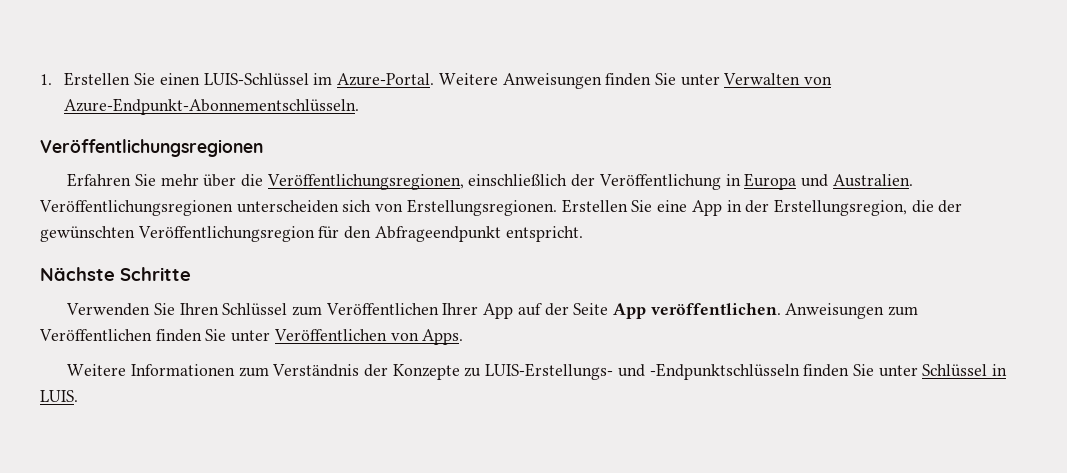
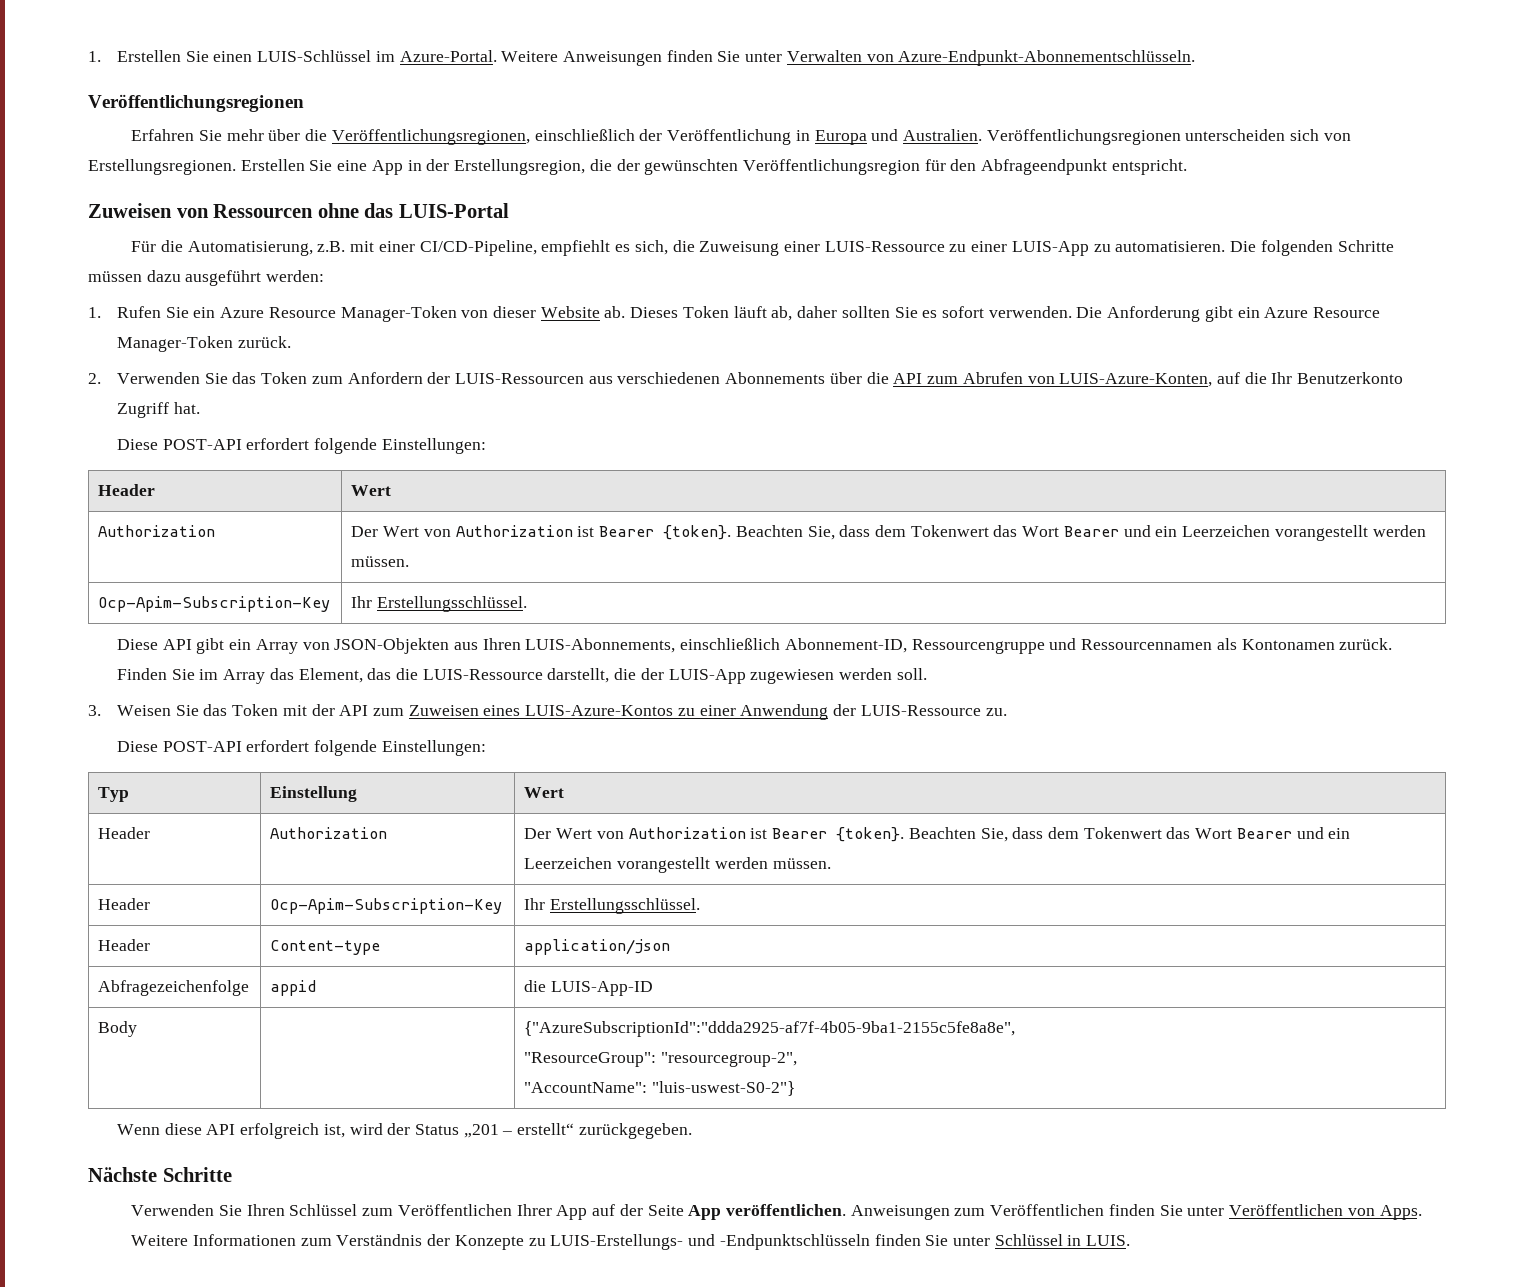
(583, 234) none -> [88,203,509,218] [131,240,1394,256] [88,270,325,286] [88,306,1381,322] [116,336,291,352] [88,372,1404,387] [116,402,200,418] [116,438,486,454] [98,484,156,496] [351,485,392,496] [98,525,216,537] [351,525,1426,541] [351,556,410,567] [98,596,331,612] [351,596,528,612] [116,638,1393,654] [116,668,927,684] [88,704,1007,720] [116,740,486,756] [98,787,130,802] [270,786,358,802] [524,787,565,798] [98,827,151,839] [270,827,388,839] [524,827,1351,842] [524,857,831,873] [98,898,151,910] [270,898,503,914] [524,898,701,914] [98,939,151,951] [270,940,381,955] [524,939,671,955] [98,980,250,996] [270,980,317,996] [524,980,654,996] [98,1021,138,1037] [524,1021,1016,1037] [524,1052,798,1067] [524,1081,796,1096] [116,1123,692,1139] // Zuweisen von Ressourcen ohne das LUIS-Portal // Für die Automatisierung, z.B. mit einer CI/CD-Pipeline, empfiehlt es sich, die Zuweisung einer LUIS-Ressource zu einer LUIS-App zu automatisieren. Die folgenden Schritte müssen dazu ausgeführt werden: // 1. Rufen Sie ein Azure Resource Manager-Token von dieser Website ab. Dieses Token läuft ab, daher sollten Sie es sofort verwenden. Die Anforderung gibt ein Azure Resource Manager-Token zurück. // 2. Verwenden Sie das Token zum Anfordern der LUIS-Ressourcen aus verschiedenen Abonnements über die API zum Abrufen von LUIS-Azure-Konten, auf die Ihr Benutzerkonto Zugriff hat. // Diese POST-API erfordert folgende Einstellungen: // Header | Wert // Authorization | Der Wert von Authorization ist Bearer {token}. Beachten Sie, dass dem Tokenwert das Wort Bearer und ein Leerzeichen vorangestellt werden müssen. // Ocp-Apim-Subscription-Key | Ihr Erstellungsschlüssel. // Diese API gibt ein Array von JSON-Objekten aus Ihren LUIS-Abonnements, einschließlich Abonnement-ID, Ressourcengruppe und Ressourcennamen als Kontonamen zurück. Finden Sie im Array das Element, das die LUIS-Ressource darstellt, die der LUIS-App zugewiesen werden soll. // 3. Weisen Sie das Token mit der API zum Zuweisen eines LUIS-Azure-Kontos zu einer Anwendung der LUIS-Ressource zu. // Diese POST-API erfordert folgende Einstellungen: // Typ | Einstellung | Wert // Header | Authorization | Der Wert von Authorization ist Bearer {token}. Beachten Sie, dass dem Tokenwert das Wort Bearer und ein Leerzeichen vorangestellt werden müssen. // Header | Ocp-Apim-Subscription-Key | Ihr Erstellungsschlüssel. // Header | Content-type | application/json // Abfragezeichenfolge | appid | die LUIS-App-ID // Body | | {"AzureSubscriptionId":"ddda2925-af7f-4b05-9ba1-2155c5fe8a8e", // "ResourceGroup": "resourcegroup-2", // "AccountName": "luis-uswest-S0-2"} // Wenn diese API erfolgreich ist, wird der Status „201 – erstellt“ zurückgegeben.

